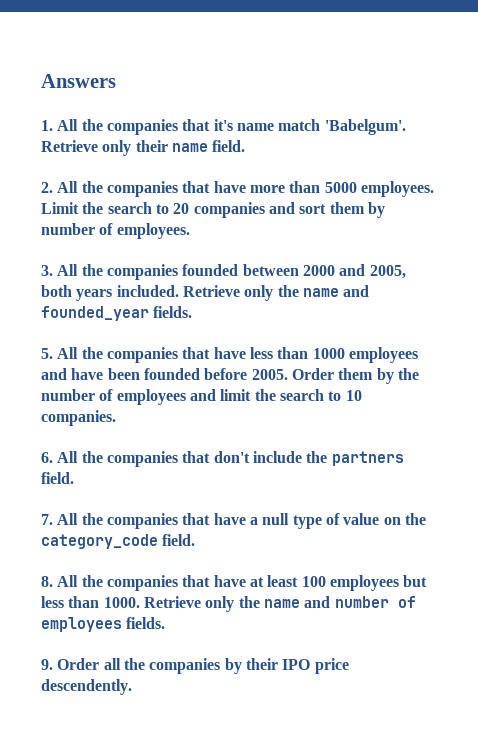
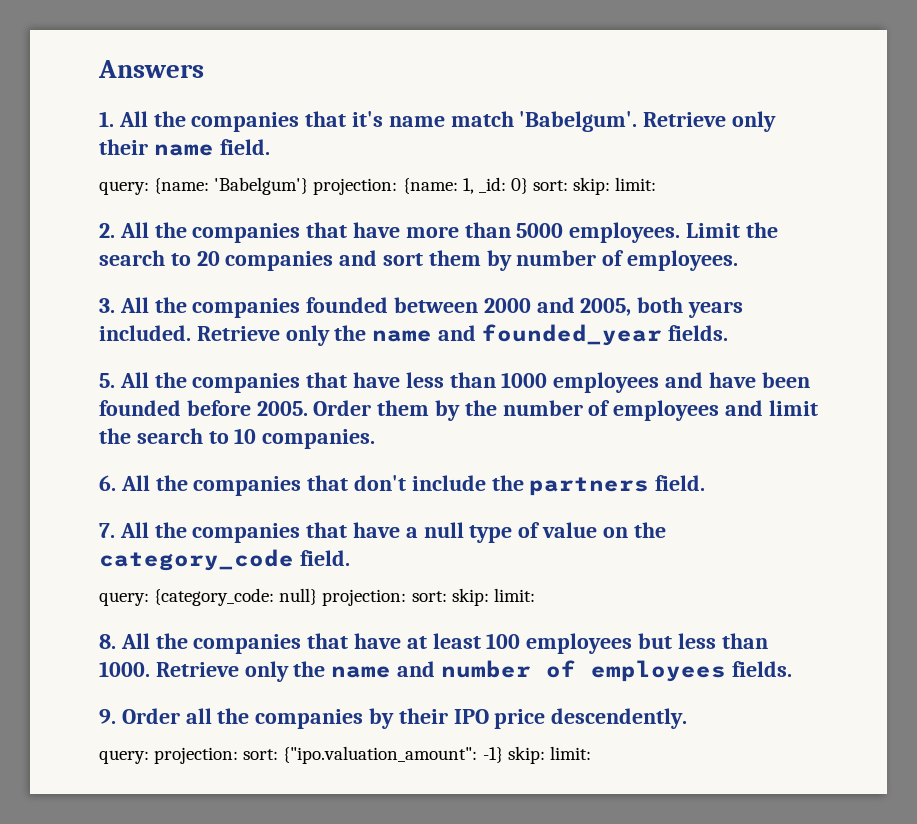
(246, 146) none -> [99,177,657,195] // query: {name: 'Babelgum'} projection: {name: 1, _id: 0} sort: skip: limit:
(196, 540) none -> [99,588,535,606] // query: {category_code: null} projection: sort: skip: limit:
(132, 687) none -> [99,746,591,764] // query: projection: sort: {"ipo.valuation_amount": -1} skip: limit:

